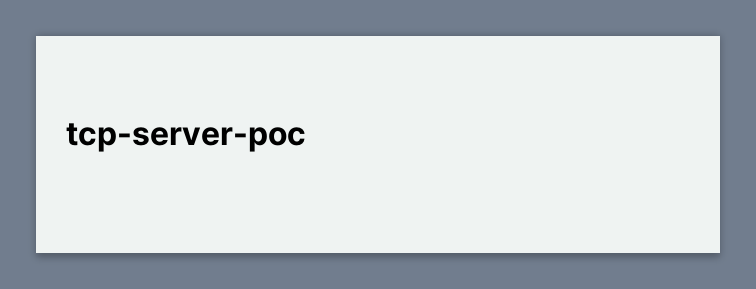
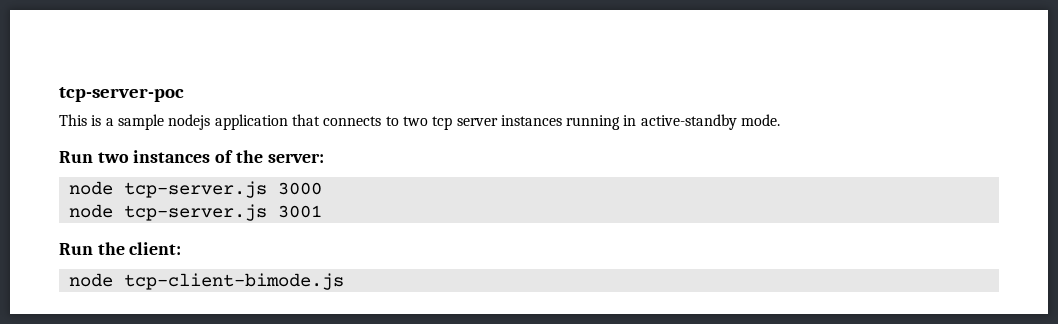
(306, 137) none -> [59,114,781,130] [59,150,324,163] [68,181,322,198] [68,204,322,221] [59,242,182,255] [68,273,344,290] // This is a sample nodejs application that connects to two tcp server instances running in active-standby mode. // Run two instances of the server: // node tcp-server.js 3000 // node tcp-server.js 3001 // Run the client: // node tcp-client-bimode.js

